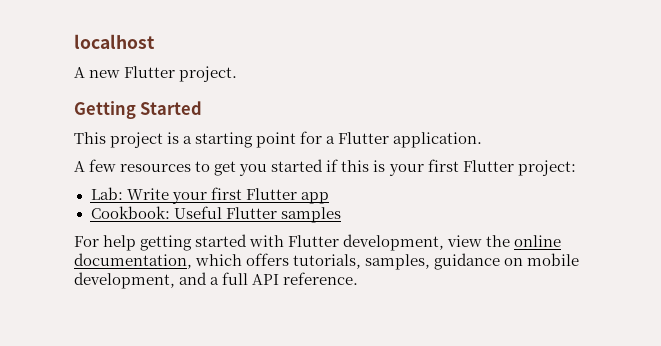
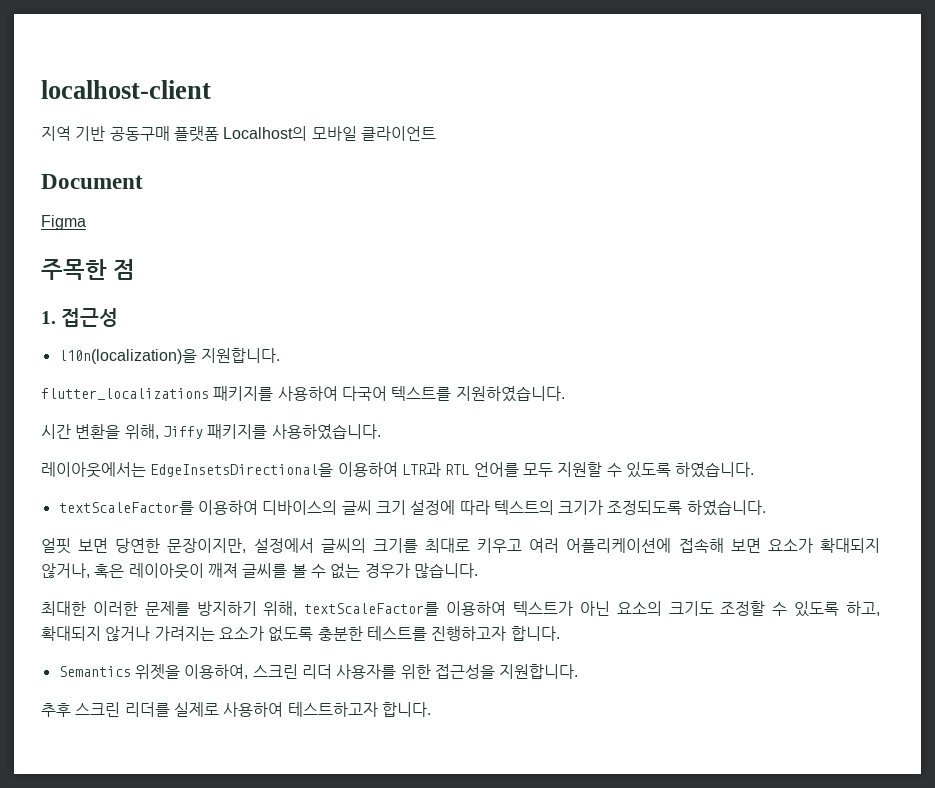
[74,34,155,49] [74,66,238,82] [74,101,203,119] [74,131,483,148] [74,159,576,176] [90,187,329,204] [90,206,341,223] [74,234,562,251] [74,253,580,270] [74,272,359,289] localhost // A new Flutter project. // Getting Started // This project is a starting point for a Flutter application. // A few resources to get you started if this is your first Flutter project: // Lab: Write your first Flutter app // Cookbook: Useful Flutter samples // For help getting started with Flutter development, view the online documentation, which offers tutorials, samples, guidance on mobile development, and a full API reference. -> [41,80,211,99] [41,126,436,142] [41,174,143,189] [41,215,86,230] [41,259,136,280] [41,308,119,327] [58,348,280,364] [41,386,565,402] [41,424,381,440] [41,462,755,478] [58,500,766,516] [41,538,880,554] [41,563,478,579] [41,601,881,617] [41,626,560,642] [58,664,579,680] [41,702,431,717] localhost-client // 지역 기반 공동구매 플랫폼 Localhost의 모바일 클라이언트 // Document // Figma // 주목한 점 // 1. 접근성 // l10n(localization)을 지원합니다. // flutter_localizations 패키지를 사용하여 다국어 텍스트를 지원하였습니다. // 시간 변환을 위해, Jiffy 패키지를 사용하였습니다. // 레이아웃에서는 EdgeInsetsDirectional을 이용하여 LTR과 RTL 언어를 모두 지원할 수 있도록 하였습니다. // textScaleFactor를 이용하여 디바이스의 글씨 크기 설정에 따라 텍스트의 크기가 조정되도록 하였습니다. // 얼핏 보면 당연한 문장이지만, 설정에서 글씨의 크기를 최대로 키우고 여러 어플리케이션에 접속해 보면 요소가 확대되지 않거나, 혹은 레이아웃이 깨져 글씨를 볼 수 없는 경우가 많습니다. // 최대한 이러한 문제를 방지하기 위해, textScaleFactor를 이용하여 텍스트가 아닌 요소의 크기도 조정할 수 있도록 하고, 확대되지 않거나 가려지는 요소가 없도록 충분한 테스트를 진행하고자 합니다. // Semantics 위젯을 이용하여, 스크린 리더 사용자를 위한 접근성을 지원합니다. // 추후 스크린 리더를 실제로 사용하여 테스트하고자 합니다.

